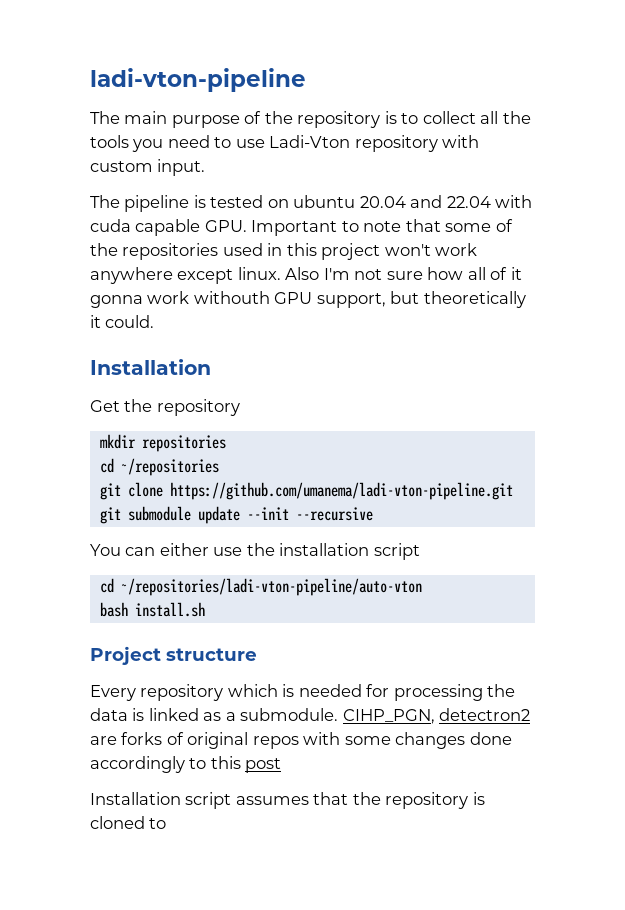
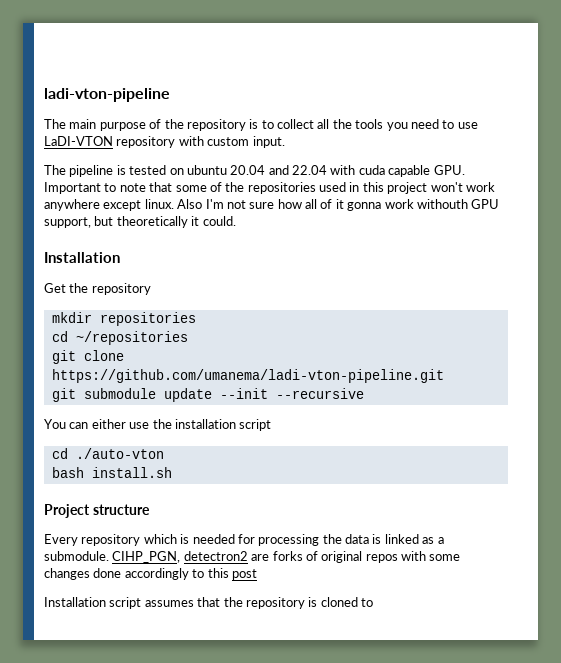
[269,135,351,148] Ladi-Vton -> [44,136,113,146] LaDI-VTON
[120,578,422,596] ~/repositories/ladi-vton-pipeline/auto-vton -> [75,448,164,459] ./auto-vton

